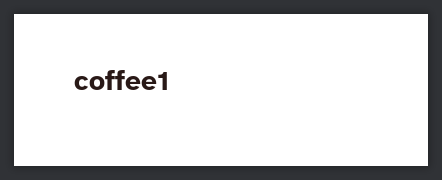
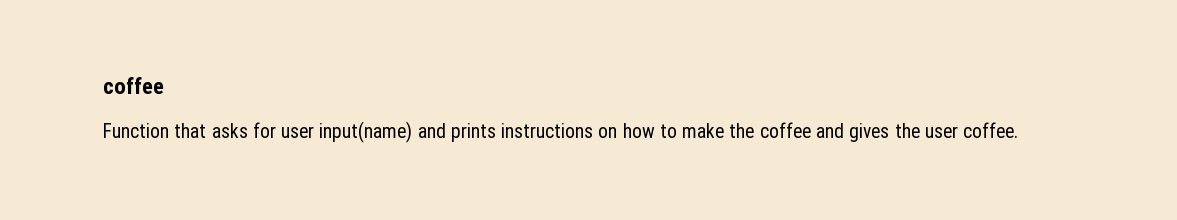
[74,70,170,90] coffee1 -> [103,77,164,94] [103,121,1019,143] coffee // Function that asks for user input(name) and prints instructions on how to make the coffee and gives the user coffee.

